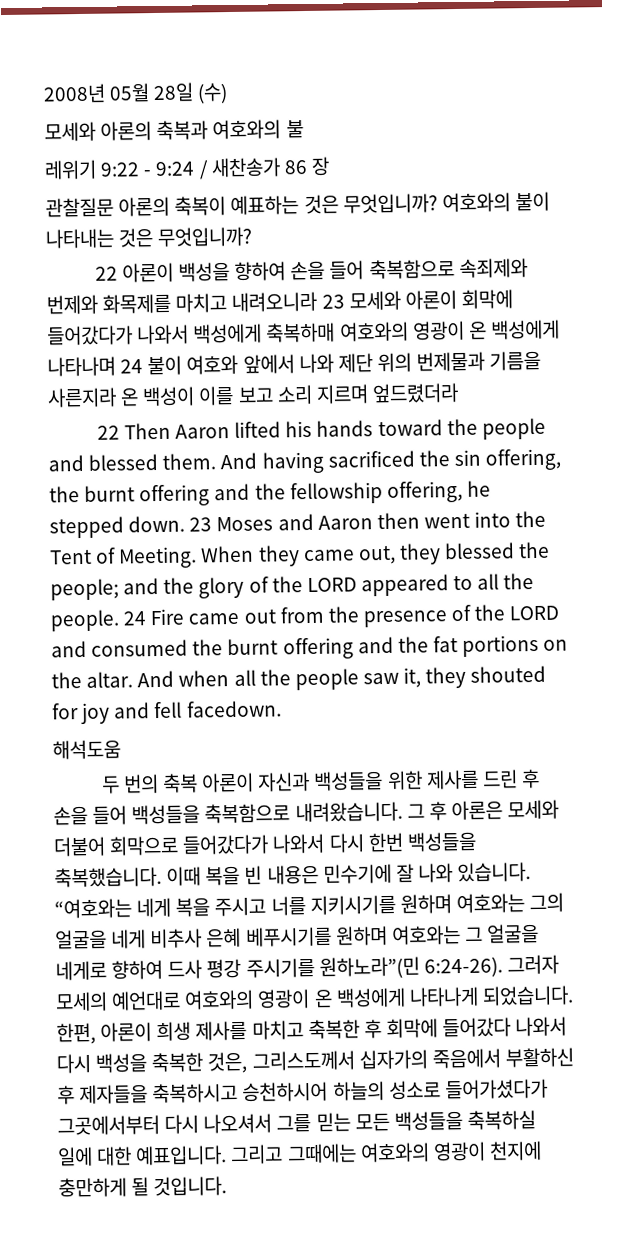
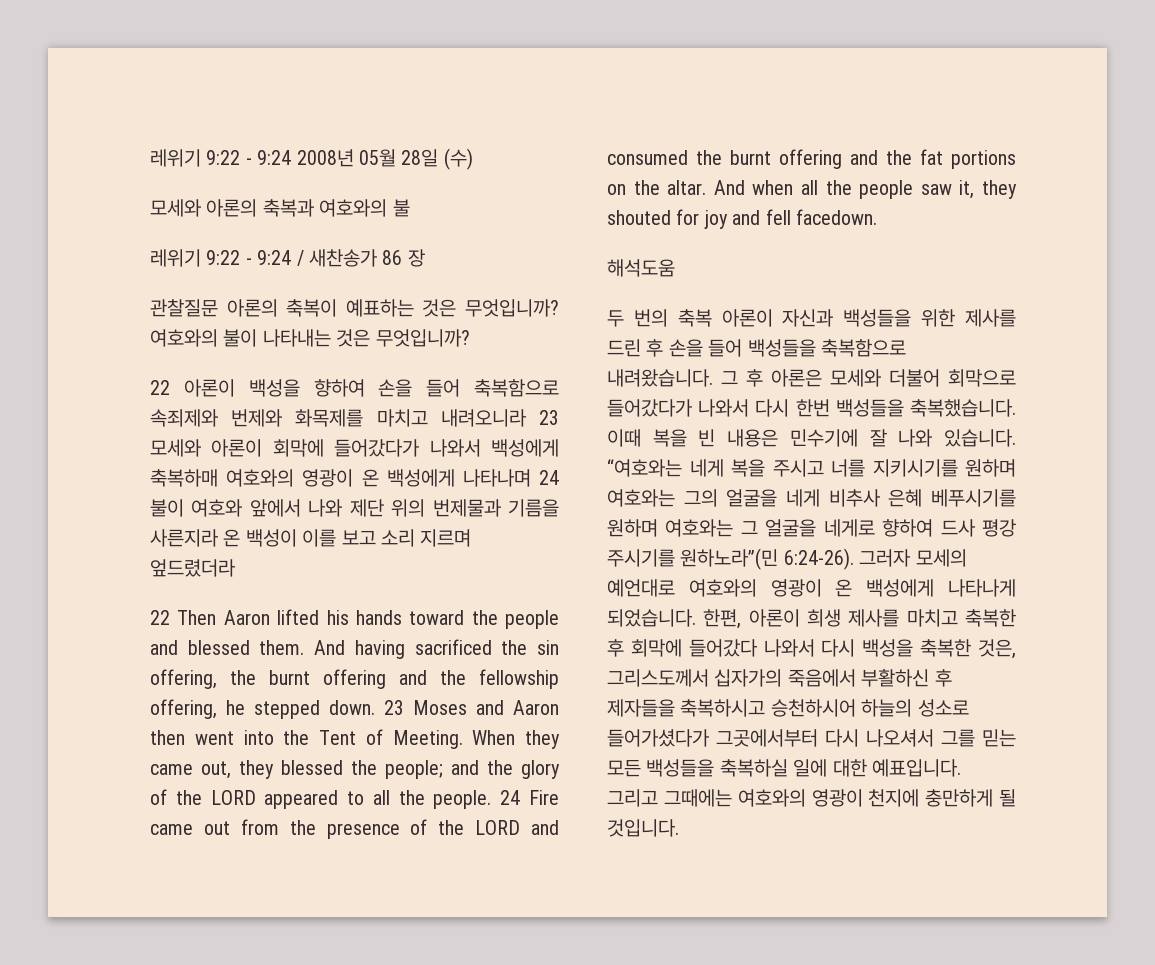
(43, 93) none -> [150,149,292,167] 레위기 9:22 - 9:24

